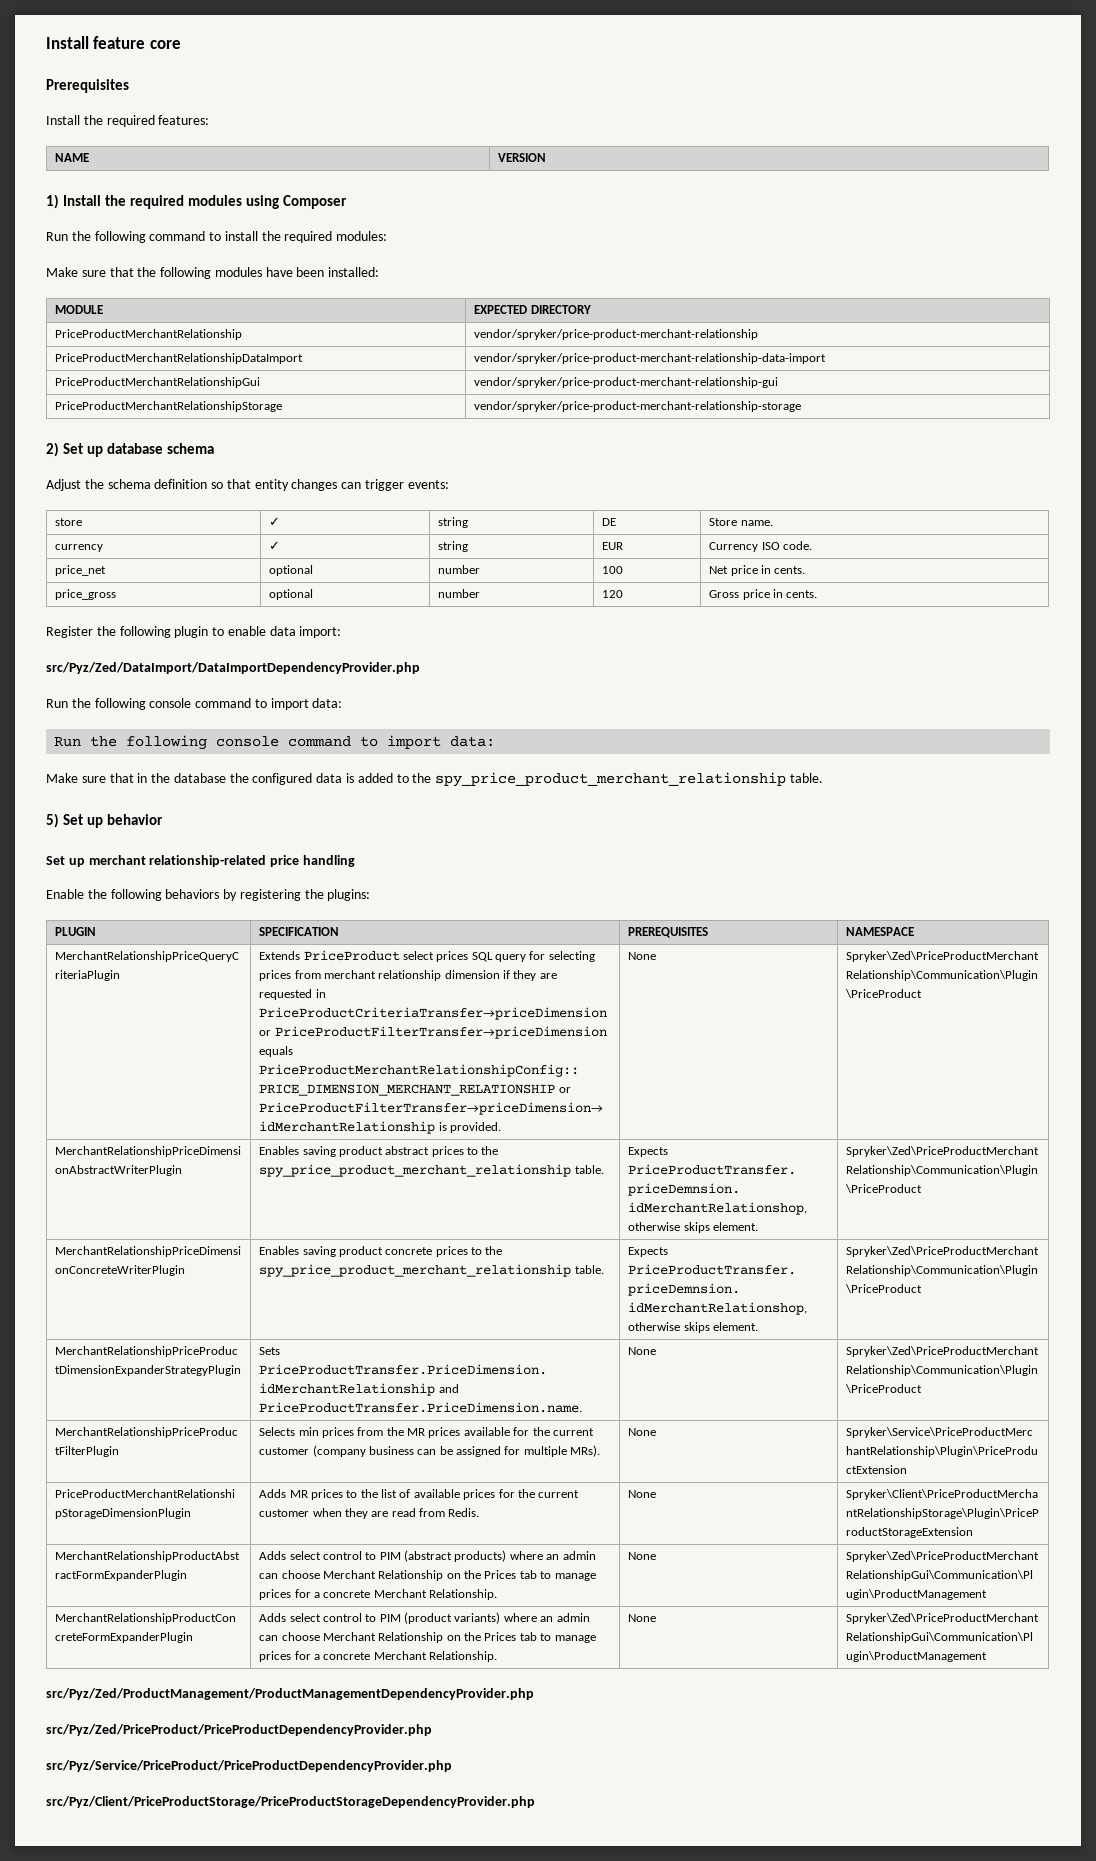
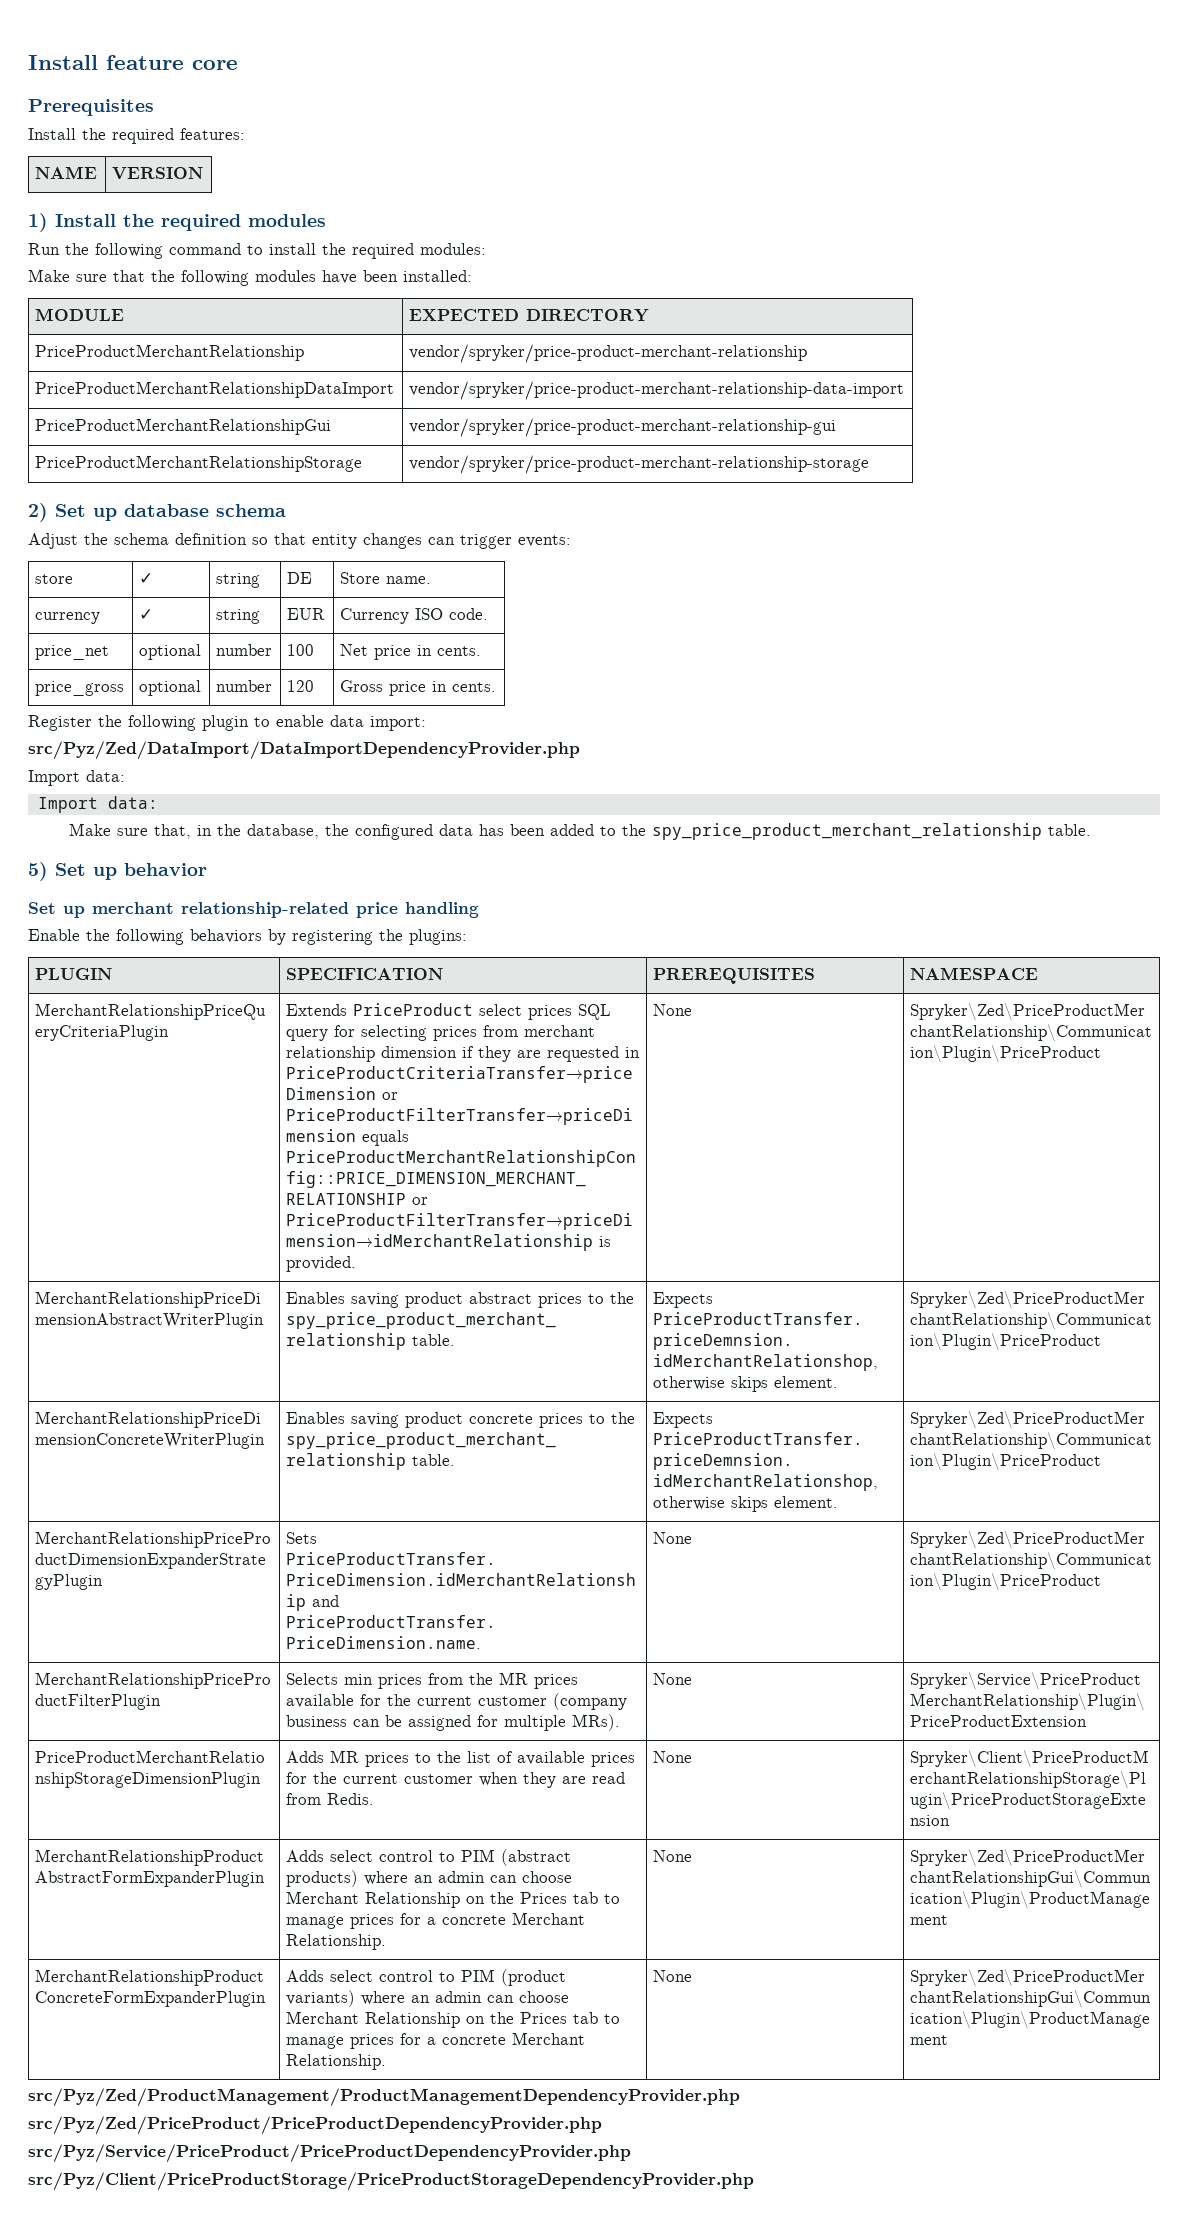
[246,195,348,209] using Composer -> (326, 220) none
[46,698,343,710] [54,735,442,750] Run the following console command to import data: // Run the following console command to import -> [28,770,125,786] [37,797,98,813] Import data: // Import
[109,773,134,783] that -> [154,824,192,839] that,
[173,773,226,783] database -> [247,824,320,839] database,
[346,773,355,783] is -> [479,824,546,836] has been

